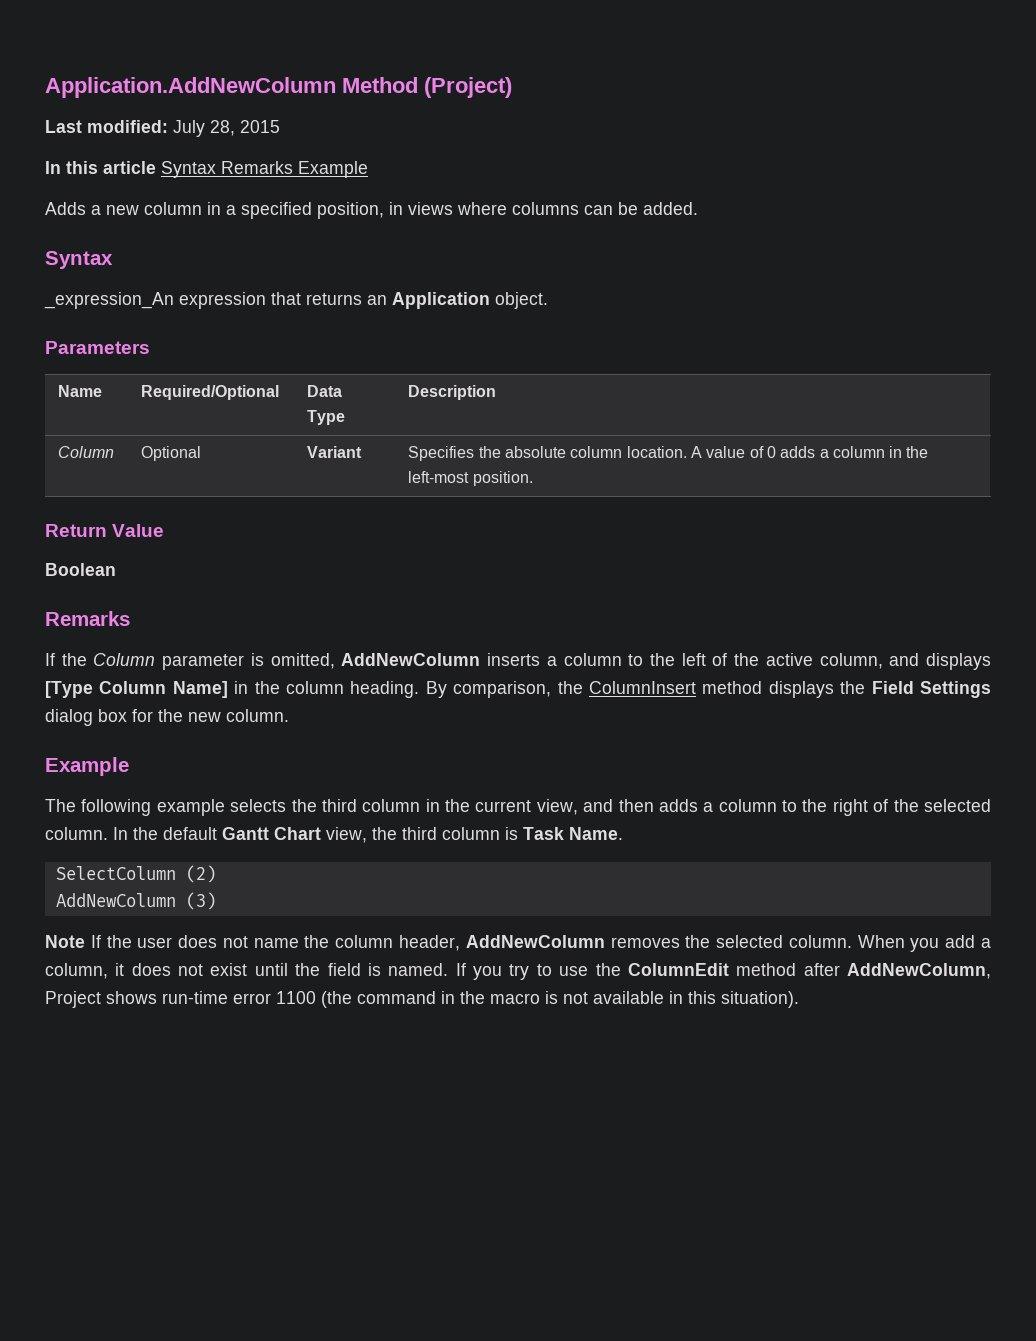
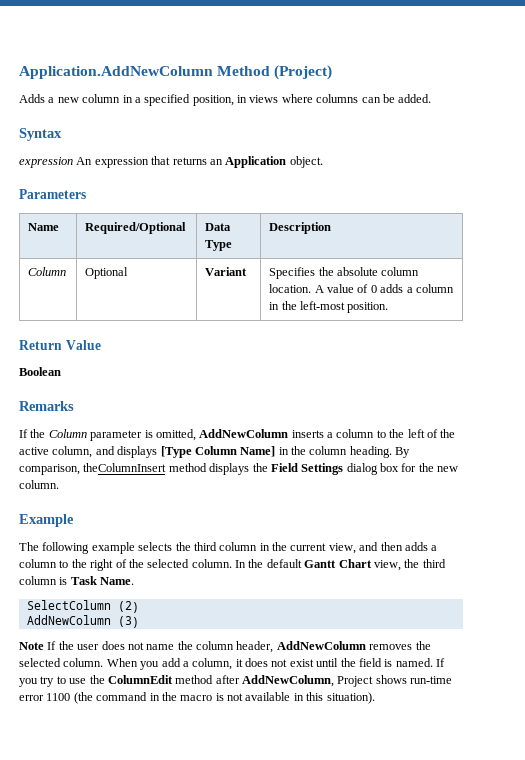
[45,120,280,137] [45,161,368,178] // Last modified: July 28, 2015 // In this article Syntax Remarks Example -> (333, 72) none
[44,292,174,309] _expression_An -> [19,157,93,168] expression An
[557,681,696,694] the ColumnInsert -> [83,463,167,472] theColumnInsert

